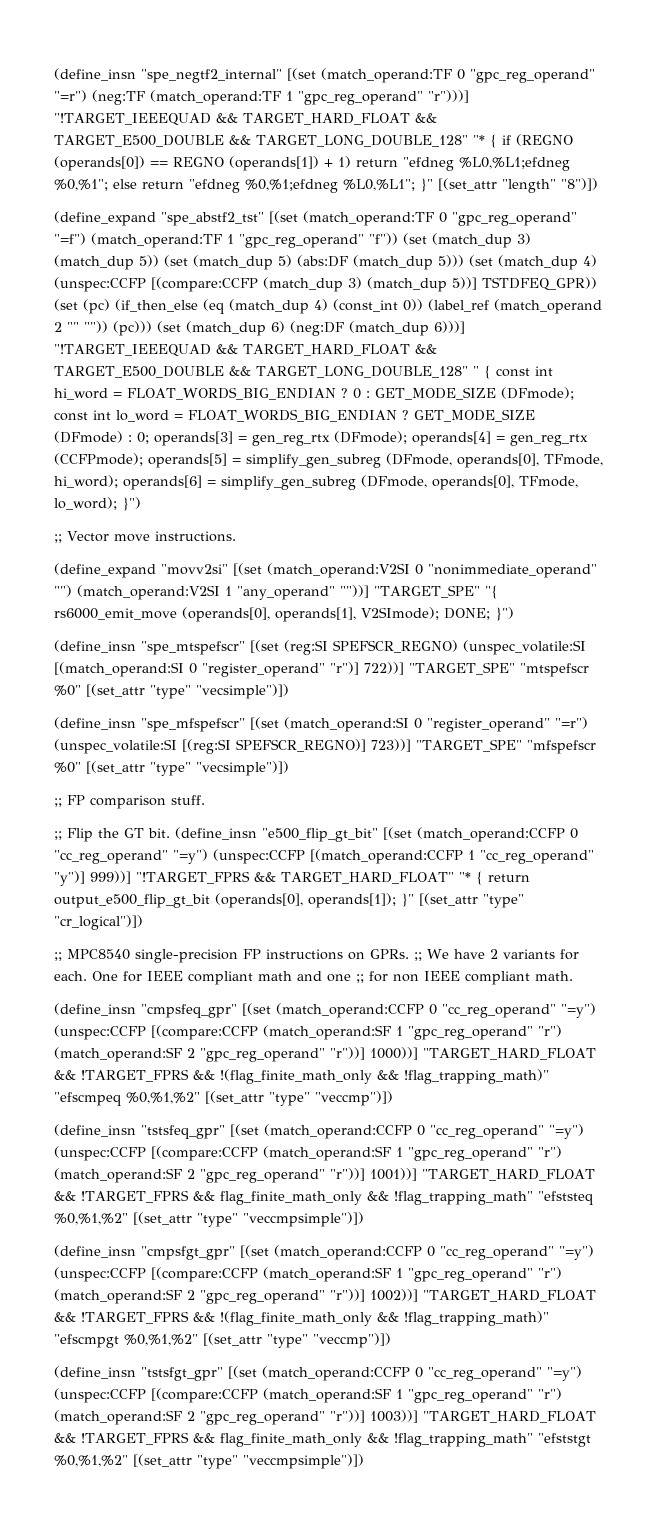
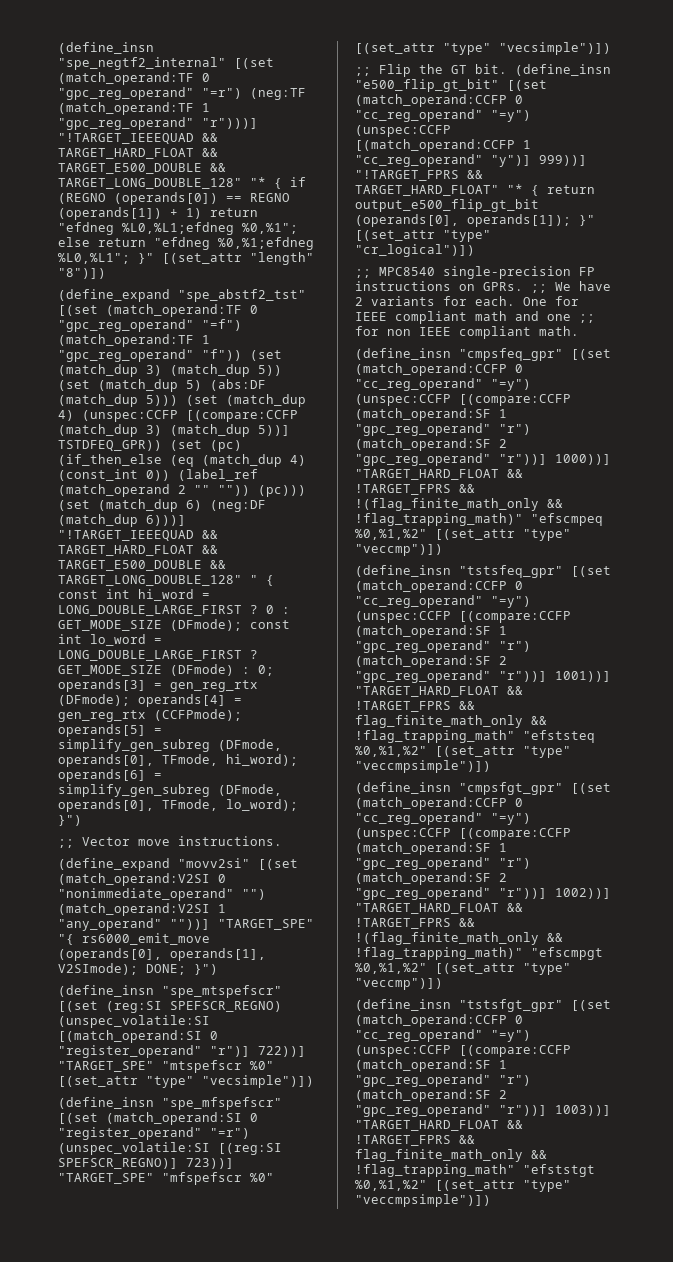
[127,387,336,400] FLOAT_WORDS_BIG_ENDIAN -> [58,605,242,616] LONG_DOUBLE_LARGE_FIRST
[188,409,397,422] FLOAT_WORDS_BIG_ENDIAN -> [58,650,242,661] LONG_DOUBLE_LARGE_FIRST
[54,795,205,809] // ;; FP comparison stuff. -> (611, 48) none

